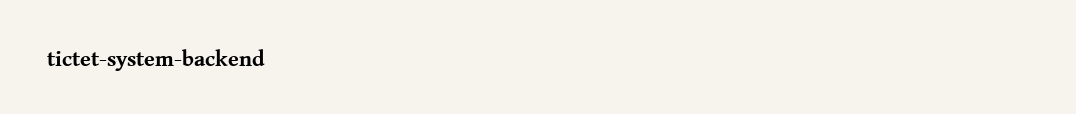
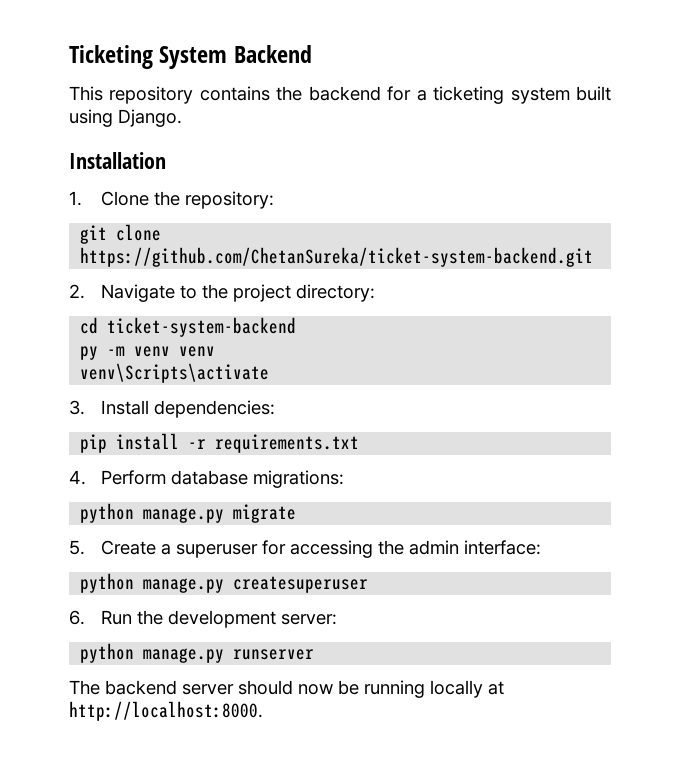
[47,49,265,71] tictet-system-backend -> [69,45,312,69] [69,86,612,104] [69,109,182,127] [69,152,166,169] [69,191,274,209] [80,224,162,244] [80,247,594,267] [69,284,375,302] [80,317,297,337] [80,346,216,360] [80,363,270,383] [69,400,275,418] [80,433,360,453] [69,470,344,488] [80,503,297,523] [69,540,541,558] [80,573,369,593] [69,610,337,628] [80,643,315,663] [69,680,504,698] [69,701,263,721] Ticketing System Backend // This repository contains the backend for a ticketing system built using Django. // Installation // 1. Clone the repository: // git clone https://github.com/ChetanSureka/ticket-system-backend.git // 2. Navigate to the project directory: // cd ticket-system-backend // py -m venv venv // venv\Scripts\activate // 3. Install dependencies: // pip install -r requirements.txt // 4. Perform database migrations: // python manage.py migrate // 5. Create a superuser for accessing the admin interface: // python manage.py createsuperuser // 6. Run the development server: // python manage.py runserver // The backend server should now be running locally at http://localhost:8000.

